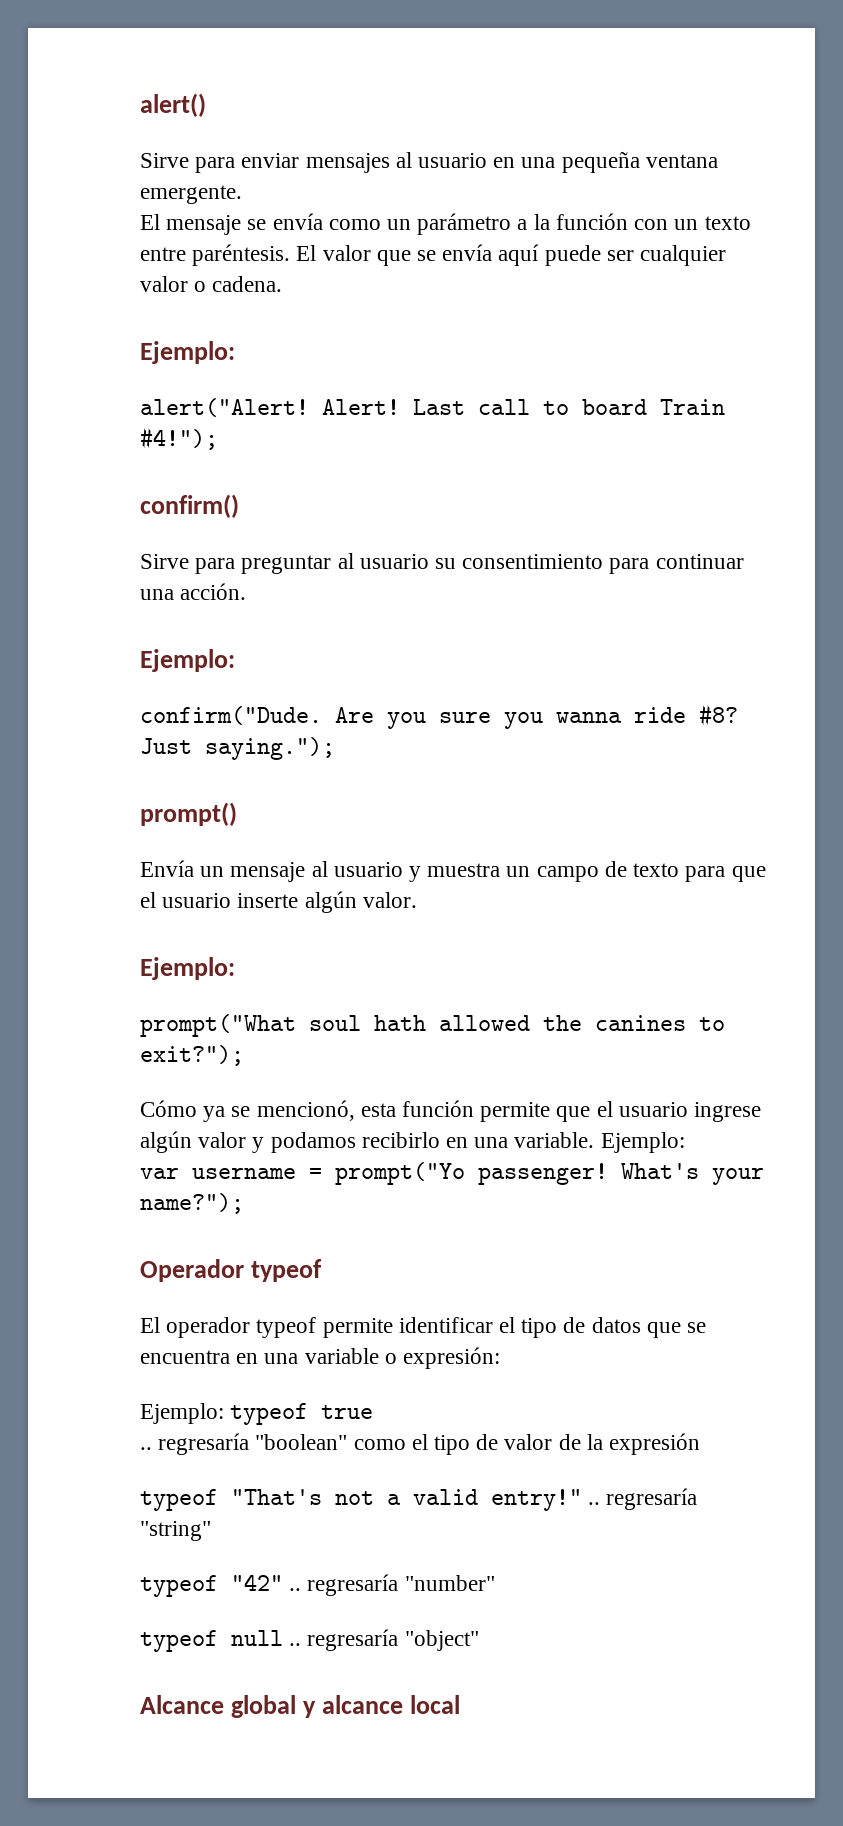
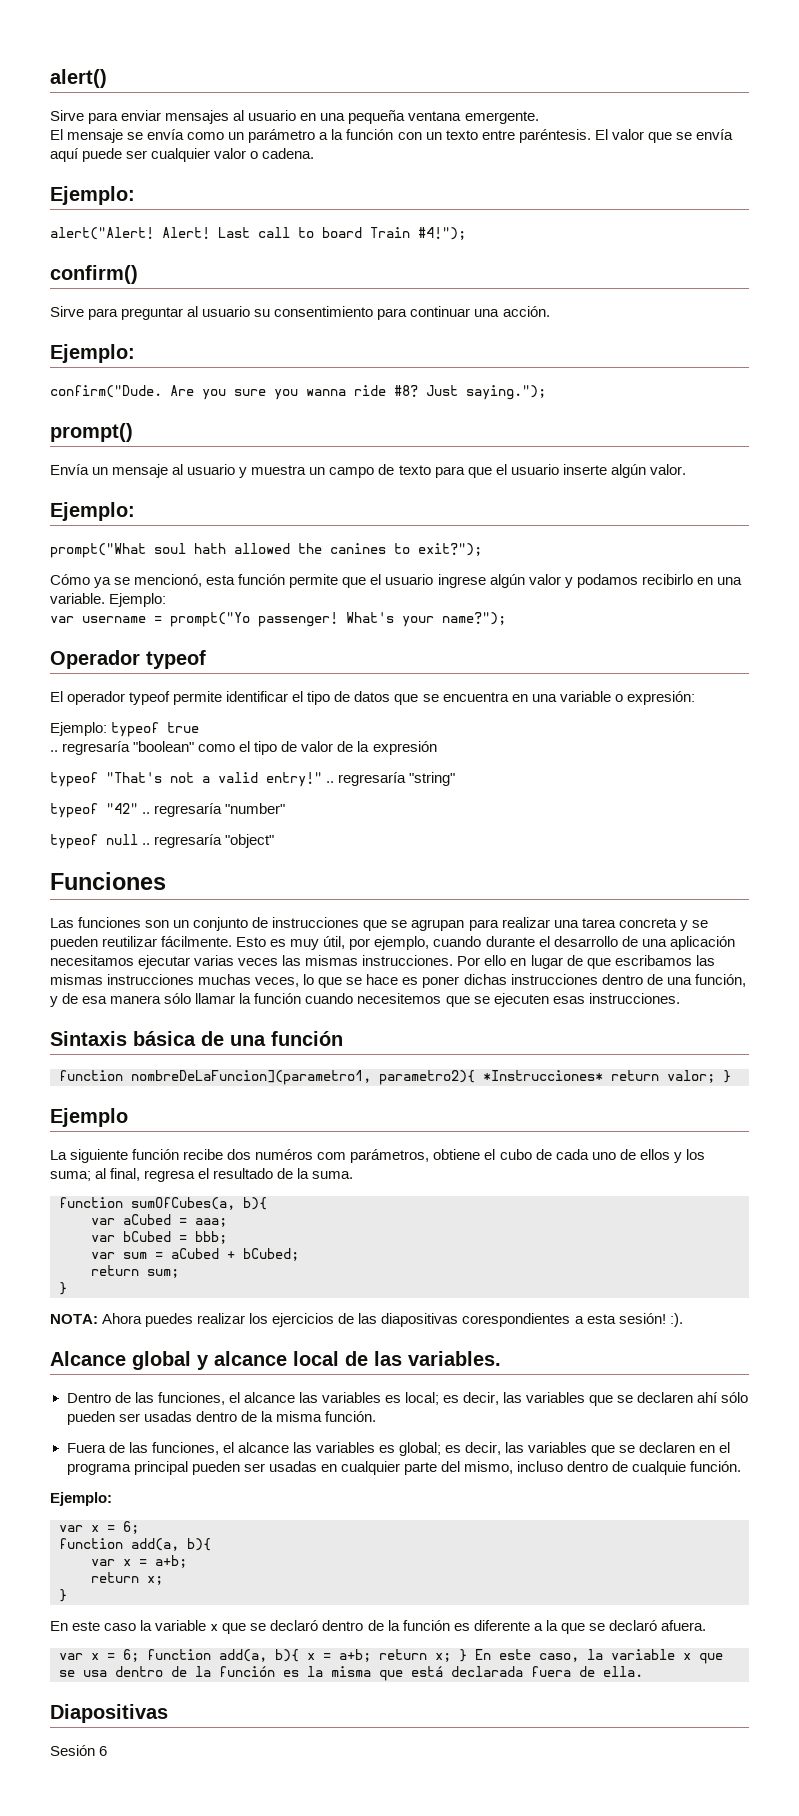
(479, 1640) none -> [50,872,166,890] [50,917,708,931] [50,936,735,950] [50,955,715,969] [50,974,746,988] [50,993,680,1007] [50,1031,343,1046] [59,1070,731,1085] [50,1108,128,1127] [50,1149,705,1163] [50,1168,354,1182] [59,1197,267,1210] [91,1214,227,1227] [91,1231,227,1244] [91,1248,299,1261] [91,1265,179,1278] [59,1282,67,1295] [50,1313,683,1327] // Funciones // Las funciones son un conjunto de instrucciones que se agrupan para realizar una tarea concreta y se pueden reutilizar fácilmente. Esto es muy útil, por ejemplo, cuando durante el desarrollo de una aplicación necesitamos ejecutar varias veces las mismas instrucciones. Por ello en lugar de que escribamos las mismas instrucciones muchas veces, lo que se hace es poner dichas instrucciones dentro de una función, y de esa manera sólo llamar la función cuando necesitemos que se ejecuten esas instrucciones. // Sintaxis básica de una función // function nombreDeLaFuncion](parametro1, parametro2){ *Instrucciones* return valor; } // Ejemplo // La siguiente función recibe dos numéros com parámetros, obtiene el cubo de cada uno de ellos y los suma; al final, regresa el resultado de la suma. // function sumOfCubes(a, b){ // var aCubed = aaa; // var bCubed = bbb; // var sum = aCubed + bCubed; // return sum; // } // NOTA: Ahora puedes realizar los ejercicios de las diapositivas corespondientes a esta sesión! :).
(460, 1704) none -> [345,1351,501,1366] [66,1392,749,1406] [66,1411,376,1425] [66,1442,731,1456] [66,1461,742,1475] [50,1492,112,1506] [59,1521,139,1534] [59,1538,211,1551] [91,1555,187,1568] [91,1572,163,1585] [59,1589,67,1602] [50,1620,706,1634] [59,1649,723,1664] [59,1666,643,1681] [50,1704,168,1723] [50,1745,108,1756] de las variables. // Dentro de las funciones, el alcance las variables es local; es decir, las variables que se declaren ahí sólo pueden ser usadas dentro de la misma función. // Fuera de las funciones, el alcance las variables es global; es decir, las variables que se declaren en el programa principal pueden ser usadas en cualquier parte del mismo, incluso dentro de cualquie función. // Ejemplo: // var x = 6; // function add(a, b){ // var x = a+b; // return x; // } // En este caso la variable x que se declaró dentro de la función es diferente a la que se declaró afuera. // var x = 6; function add(a, b){ x = a+b; return x; } En este caso, la variable x que se usa dentro de la función es la misma que está declarada fuera de ella. // Diapositivas // Sesión 6

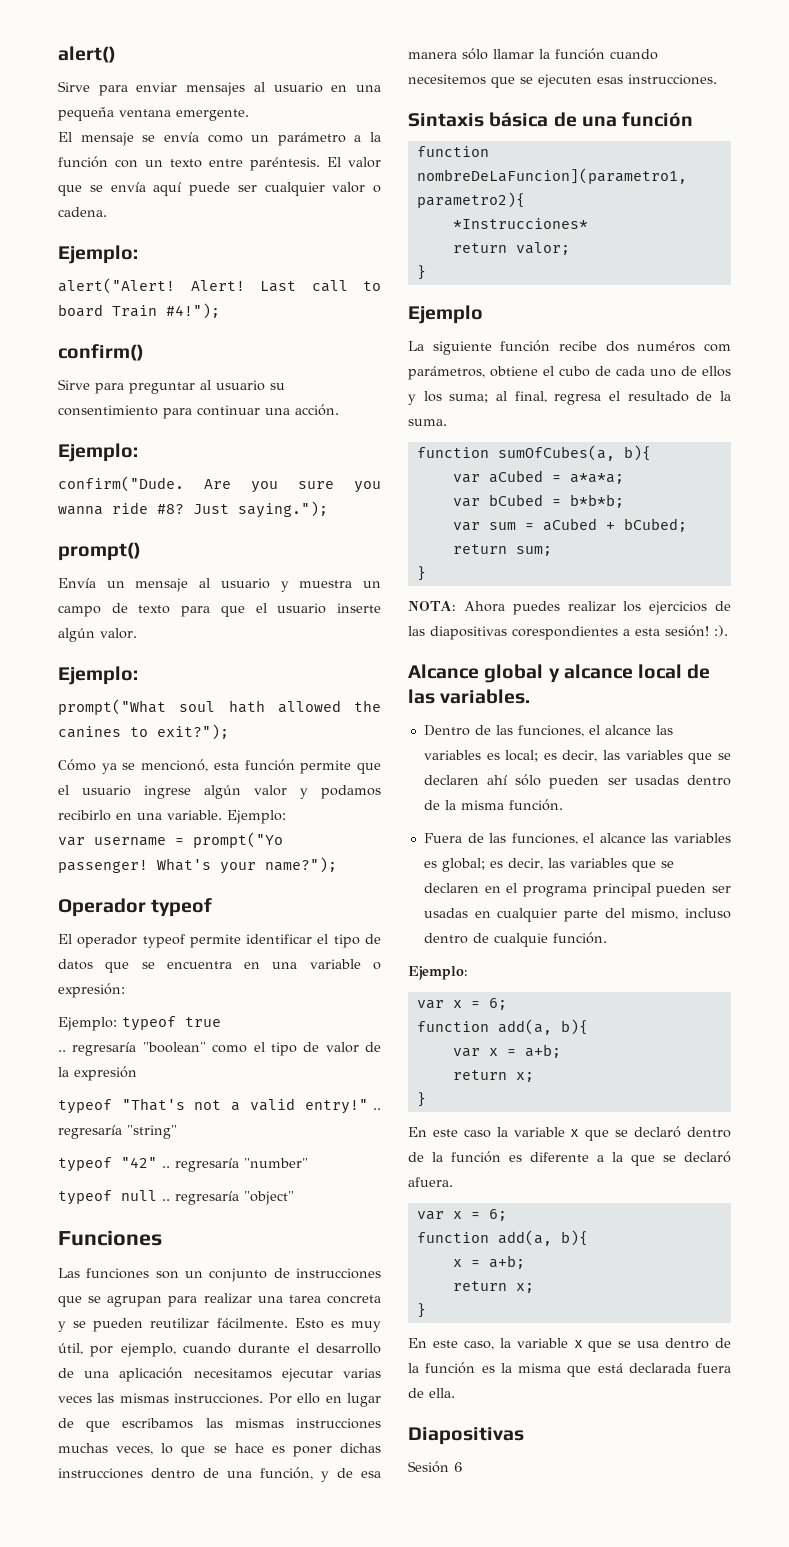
(475, 1077) none -> (525, 200) //
(603, 1075) none -> (588, 223) //
(715, 1076) none -> (570, 248) //
[195,1218,227,1227] aaa; -> [569,473,624,484] a*a*a;
[195,1231,227,1244] bbb; -> [569,494,624,508] b*b*b;
[147,1649,467,1662] function add(a, b){ x = a+b; return x; } -> [416,1230,588,1246] [452,1255,525,1269] [452,1281,534,1293] [416,1303,426,1318] // function add(a, b){ // x = a+b; // return x; // } //

